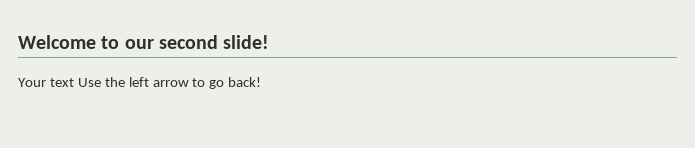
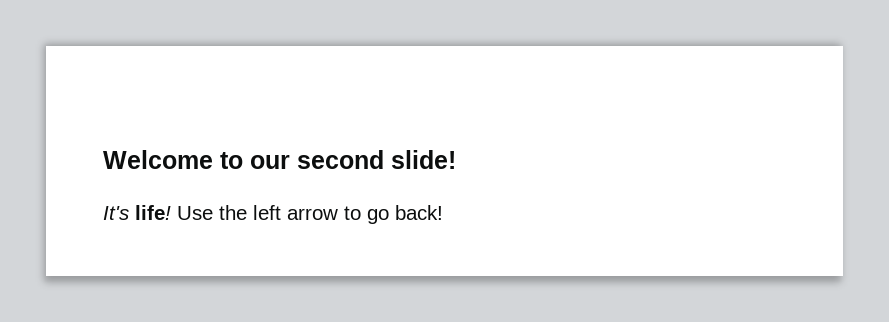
[18,78,74,87] Your text -> [103,205,171,220] It's life!

